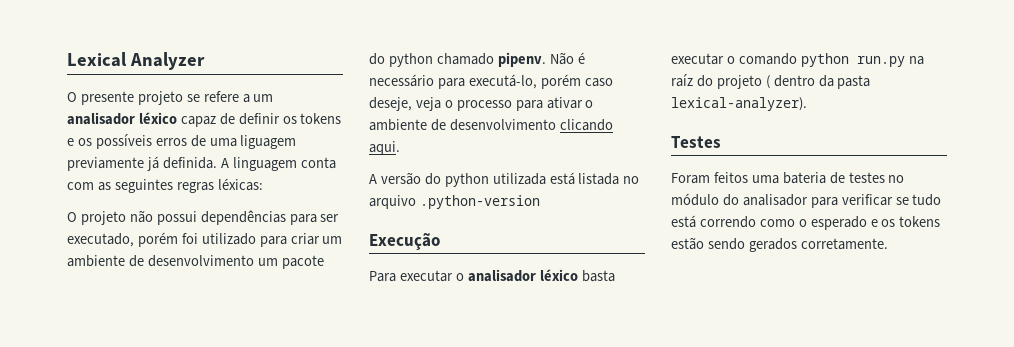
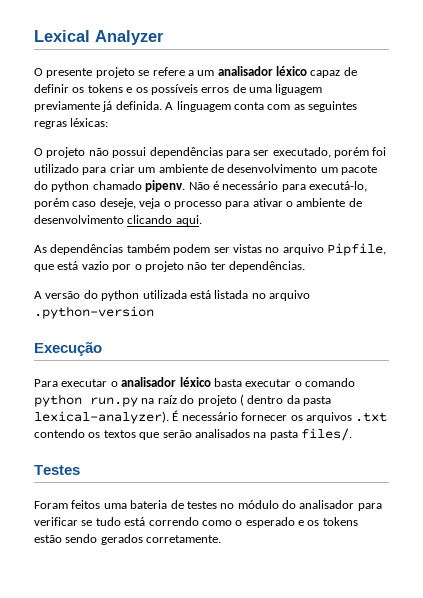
(400, 148) none -> [34,243,386,256] [34,261,305,272] // As dependências também podem ser vistas no arquivo Pipfile, que está vazio por o projeto não ter dependências.
(807, 104) none -> [172,410,388,423] [34,428,352,441] É necessário fornecer os arquivos .txt contendo os textos que serão analisados na pasta files/.

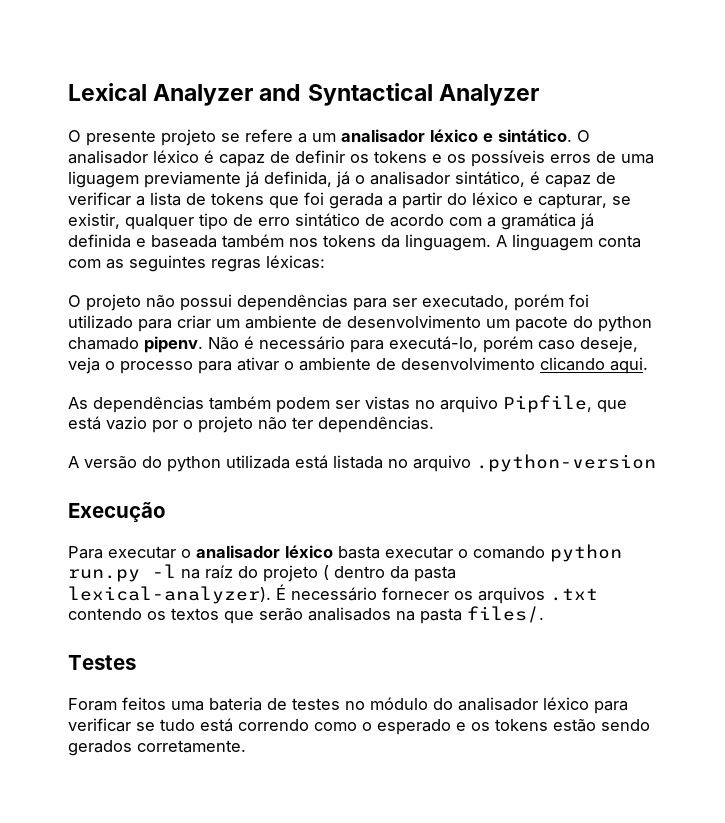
(164, 37) none -> [259,83,539,106] and Syntactical Analyzer
(307, 71) none -> [483,129,590,142] [68,150,214,164] e sintático. O analisador léxico é
[115,101,162,110] definida. -> [264,171,616,188] [68,192,631,209] [68,213,594,230] [68,234,491,251] definida, já o analisador sintático, é capaz de verificar a lista de tokens que foi gerada a partir do léxico e capturar, se existir, qualquer tipo de erro sintático de acordo com a gramática já definida e baseada também nos tokens da linguagem.
(138, 402) none -> [152,564,176,578] -l
(355, 504) none -> [543,697,589,710] léxico

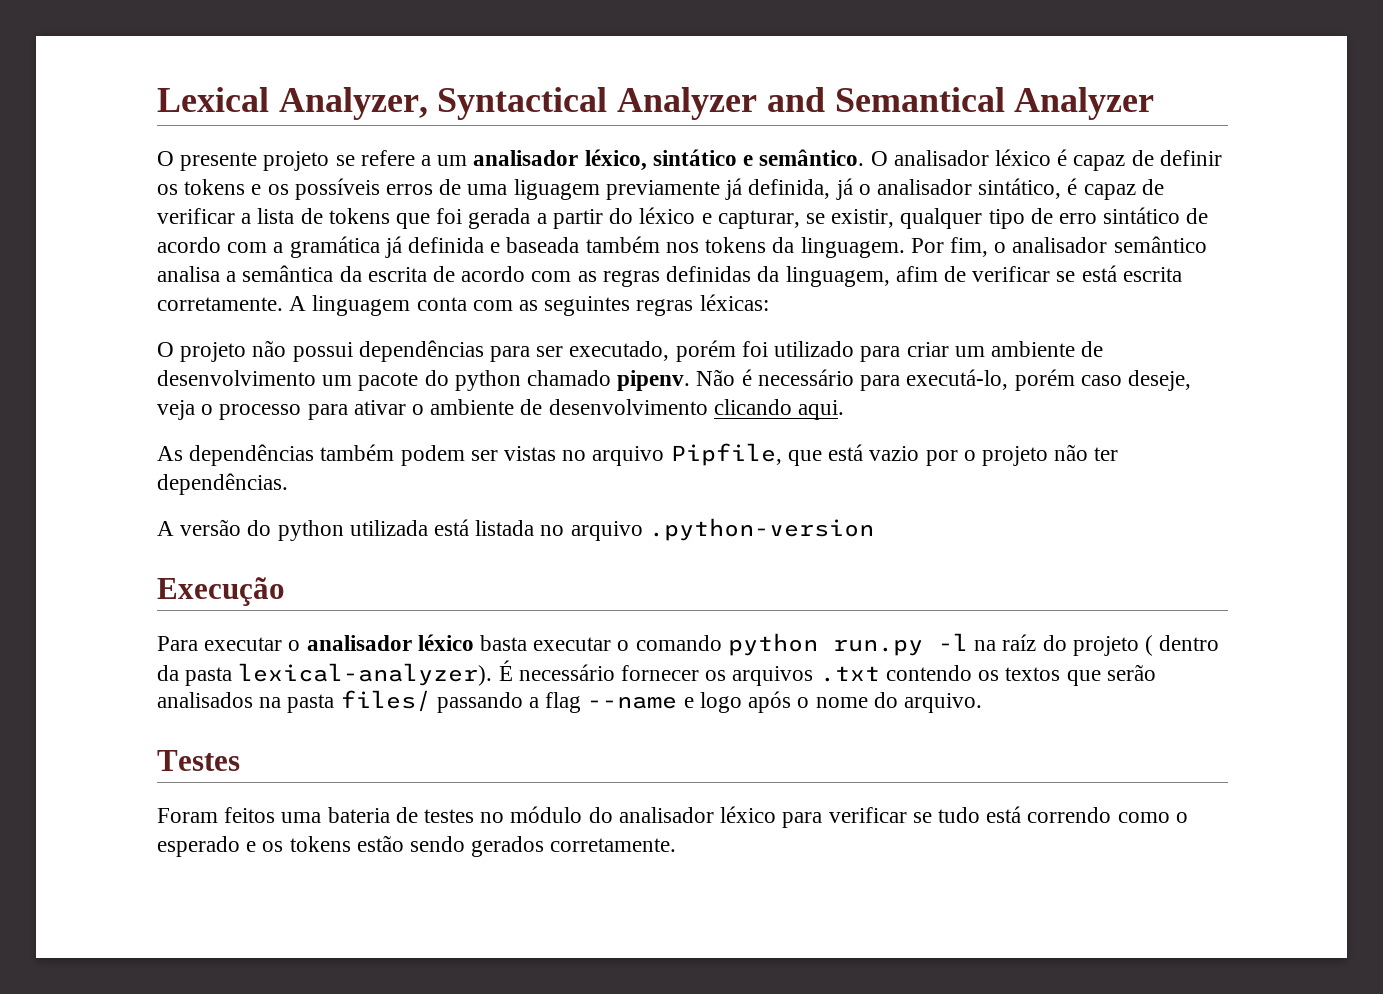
(147, 92) none -> [278,87,608,120] Analyzer, Syntactical
[307,83,433,106] Syntactical -> [834,87,1005,112] Semantical
[430,129,572,142] léxico e sintático. -> [584,149,865,171] léxico, sintático e semântico.
(491, 242) none -> [910,236,1207,257] [157,265,1182,287] [157,297,283,311] Por fim, o analisador semântico analisa a semântica da escrita de acordo com as regras definidas da linguagem, afim de verificar se está escrita corretamente.
[467,606,544,623] files/. -> [340,690,982,713] files/ passando a flag --name e logo após o nome do arquivo.

